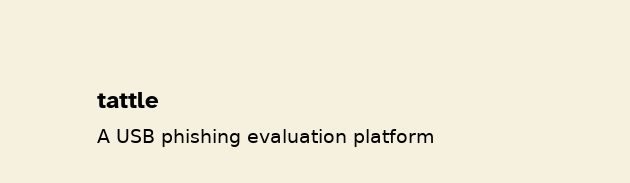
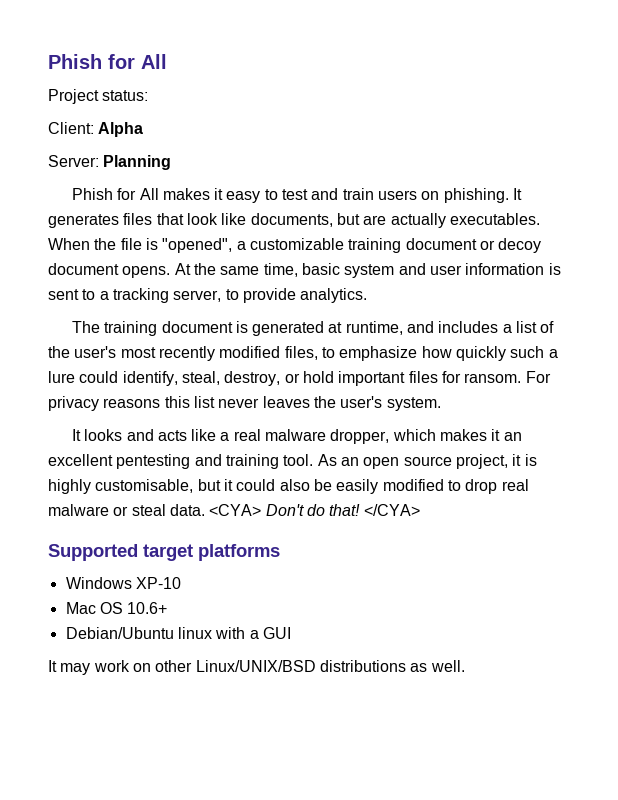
[97,92,159,108] [97,129,435,147] tattle // A USB phishing evaluation platform -> [48,54,167,69] [48,89,149,104] [48,122,144,137] [48,155,172,170] [71,188,523,203] [48,213,540,228] [48,238,542,253] [48,263,561,278] [48,288,368,303] [71,321,555,336] [48,346,558,361] [48,371,551,386] [48,396,441,411] [71,429,522,444] [48,454,537,469] [48,479,529,494] [48,504,420,516] [48,544,280,561] [65,577,181,589] [65,602,168,614] [65,627,291,639] [48,660,465,675] Phish for All // Project status: // Client: Alpha // Server: Planning // Phish for All makes it easy to test and train users on phishing. It generates files that look like documents, but are actually executables. When the file is "opened", a customizable training document or decoy document opens. At the same time, basic system and user information is sent to a tracking server, to provide analytics. // The training document is generated at runtime, and includes a list of the user's most recently modified files, to emphasize how quickly such a lure could identify, steal, destroy, or hold important files for ransom. For privacy reasons this list never leaves the user's system. // It looks and acts like a real malware dropper, which makes it an excellent pentesting and training tool. As an open source project, it is highly customisable, but it could also be easily modified to drop real malware or steal data. <CYA> Don't do that! </CYA> // Supported target platforms // Windows XP-10 // Mac OS 10.6+ // Debian/Ubuntu linux with a GUI // It may work on other Linux/UNIX/BSD distributions as well.

